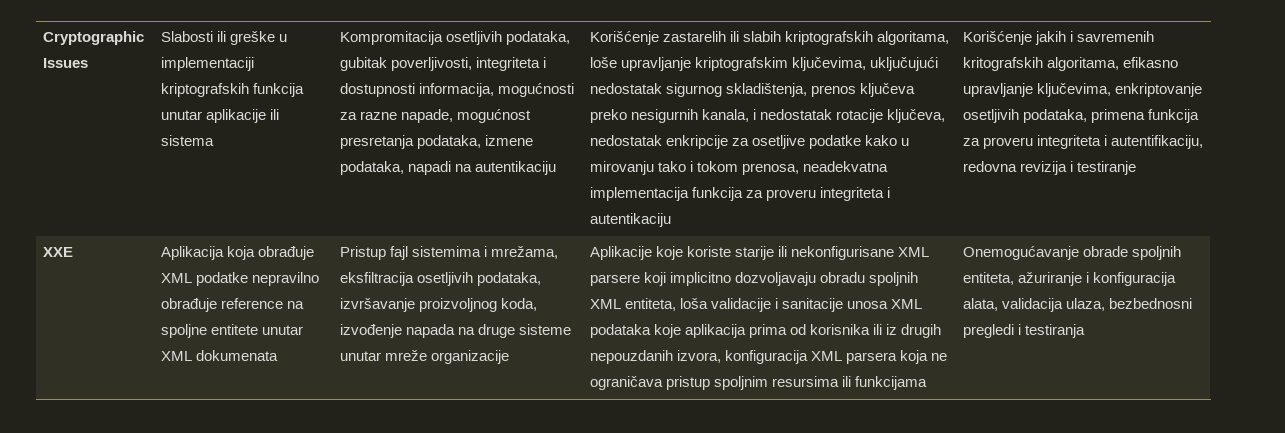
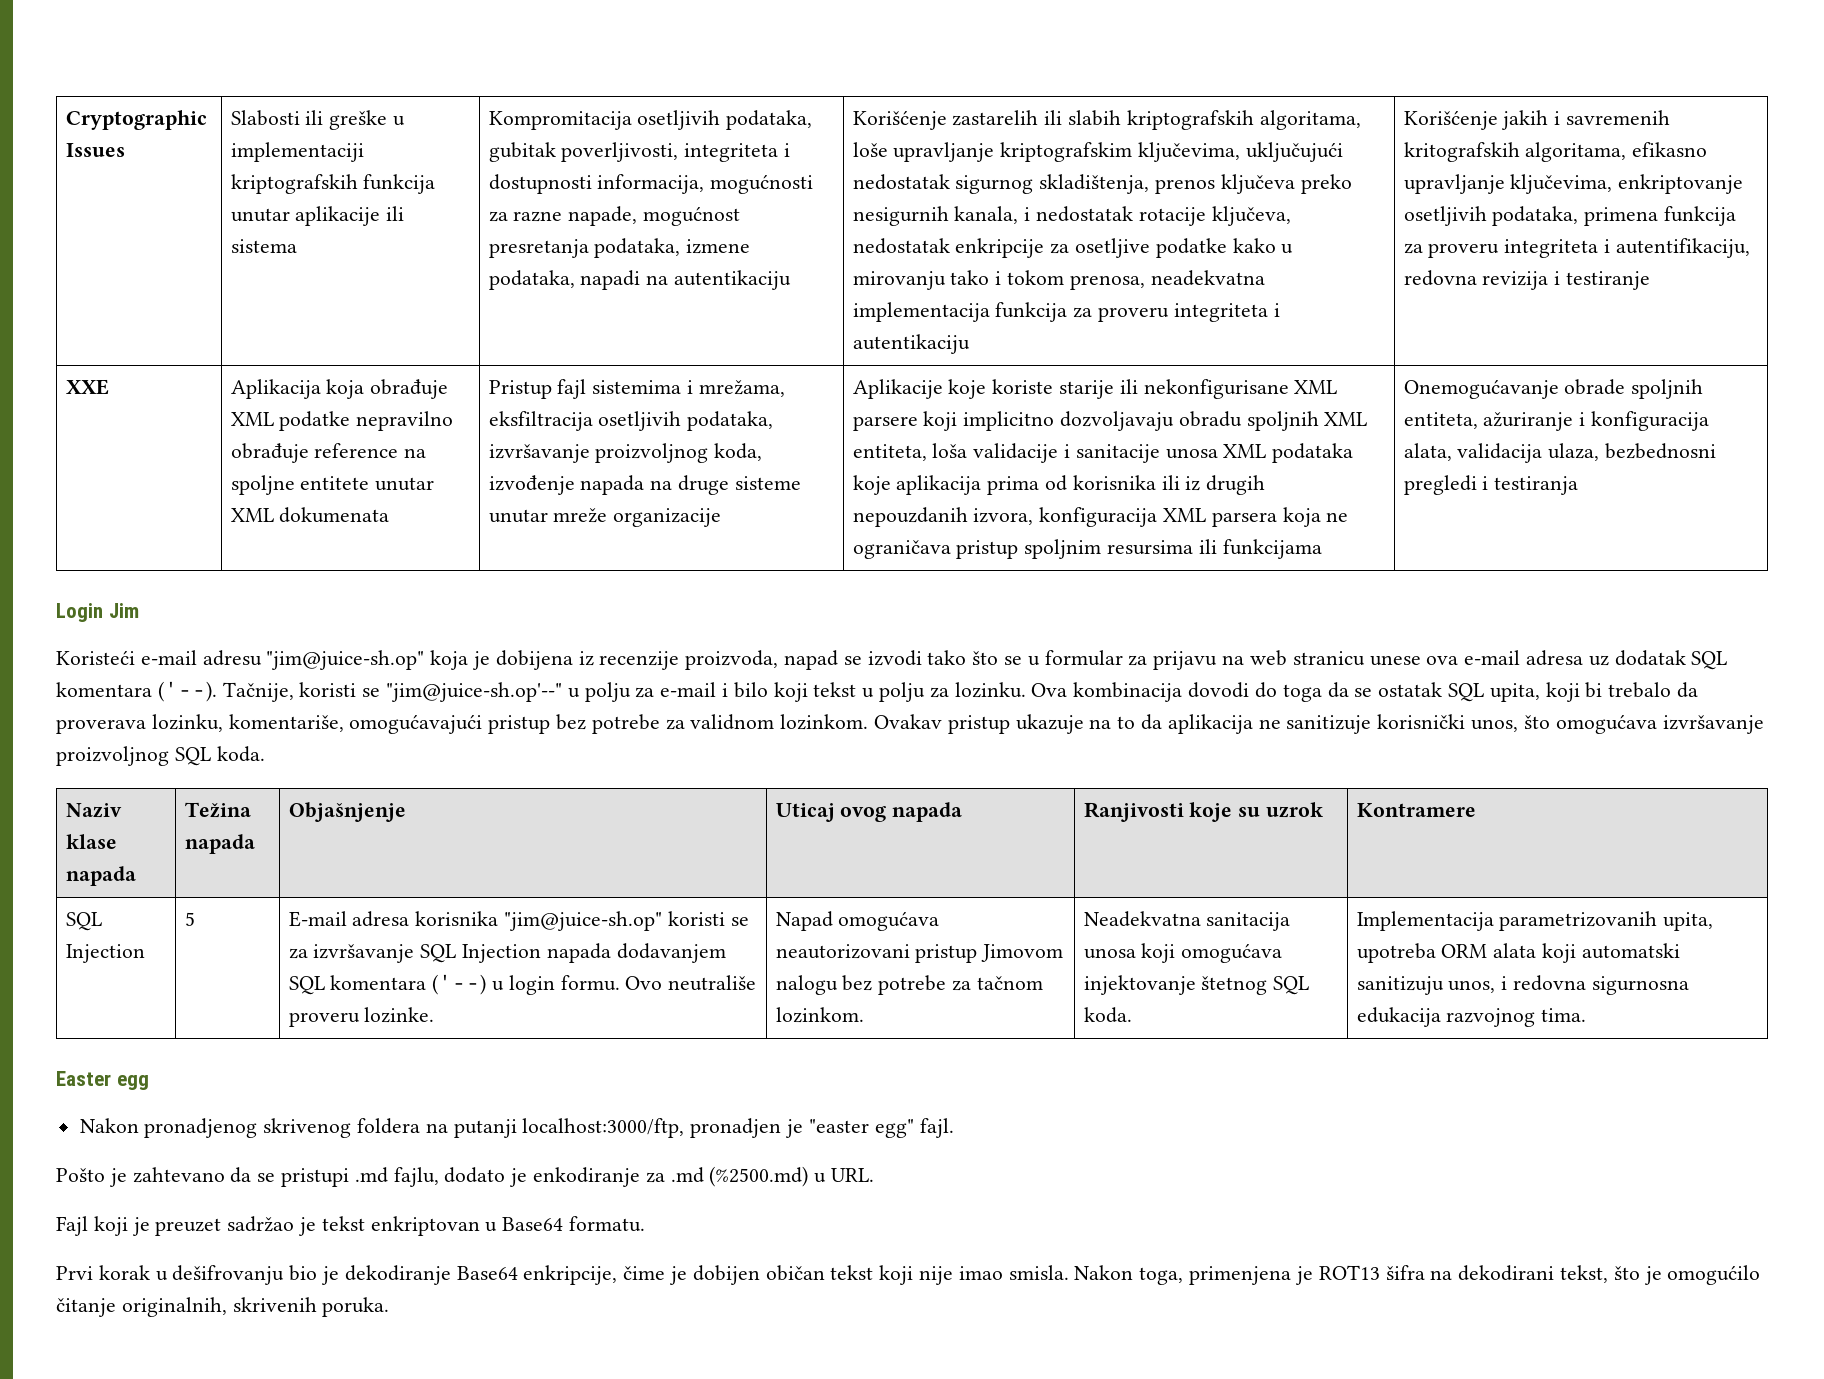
(1086, 331) none -> [56,603,139,622] [56,650,1728,670] [56,681,1698,702] [56,714,1764,734] [56,746,265,766] [65,803,122,818] [65,834,117,849] [65,866,136,886] [184,802,251,818] [184,834,255,854] [288,802,406,822] [775,802,963,822] [1083,802,1324,822] [1356,803,1476,817] [65,912,102,931] [65,944,145,963] [184,912,195,926] [288,911,749,931] [288,943,726,963] [288,974,757,995] [288,1007,435,1027] [775,911,940,931] [775,944,1064,963] [775,975,1043,995] [775,1007,864,1023] [1083,911,1291,931] [1083,943,1283,963] [1083,975,1310,995] [1083,1007,1132,1023] [1356,911,1714,931] [1356,943,1680,963] [1356,975,1689,995] [1356,1007,1587,1027] [56,1071,149,1090] [79,1118,954,1138] [56,1166,875,1187] [56,1216,646,1236] [56,1265,1761,1285] [56,1297,390,1317] // Login Jim // Koristeći e-mail adresu "jim@juice-sh.op" koja je dobijena iz recenzije proizvoda, napad se izvodi tako što se u formular za prijavu na web stranicu unese ova e-mail adresa uz dodatak SQL komentara ('--). Tačnije, koristi se "jim@juice-sh.op'--" u polju za e-mail i bilo koji tekst u polju za lozinku. Ova kombinacija dovodi do toga da se ostatak SQL upita, koji bi trebalo da proverava lozinku, komentariše, omogućavajući pristup bez potrebe za validnom lozinkom. Ovakav pristup ukazuje na to da aplikacija ne sanitizuje korisnički unos, što omogućava izvršavanje proizvoljnog SQL koda. // Naziv klase napada | Težina napada | Objašnjenje | Uticaj ovog napada | Ranjivosti koje su uzrok | Kontramere // SQL Injection | 5 | E-mail adresa korisnika "jim@juice-sh.op" koristi se za izvršavanje SQL Injection napada dodavanjem SQL komentara ('--) u login formu. Ovo neutrališe proveru lozinke. | Napad omogućava neautorizovani pristup Jimovom nalogu bez potrebe za tačnom lozinkom. | Neadekvatna sanitacija unosa koji omogućava injektovanje štetnog SQL koda. | Implementacija parametrizovanih upita, upotreba ORM alata koji automatski sanitizuju unos, i redovna sigurnosna edukacija razvojnog tima. // Easter egg // Nakon pronadjenog skrivenog foldera na putanji localhost:3000/ftp, pronadjen je "easter egg" fajl. // Pošto je zahtevano da se pristupi .md fajlu, dodato je enkodiranje za .md (%2500.md) u URL. // Fajl koji je preuzet sadržao je tekst enkriptovan u Base64 formatu. // Prvi korak u dešifrovanju bio je dekodiranje Base64 enkripcije, čime je dobijen običan tekst koji nije imao smisla. Nakon toga, primenjena je ROT13 šifra na dekodirani tekst, što je omogućilo čitanje originalnih, skrivenih poruka.

